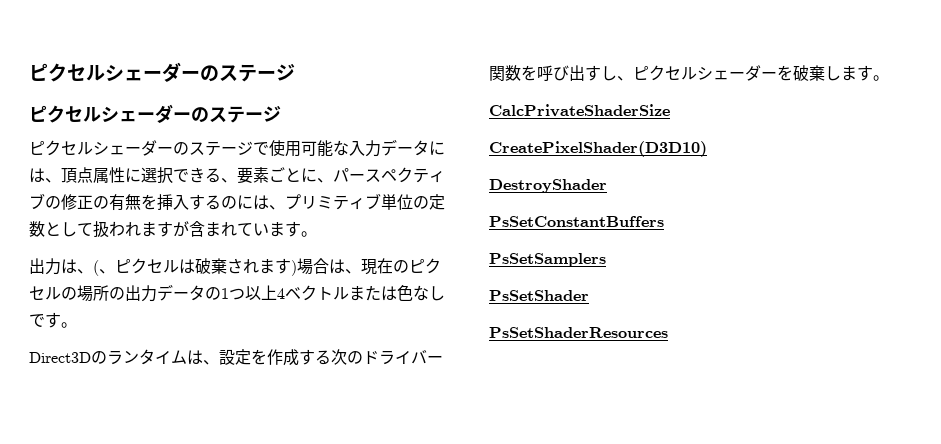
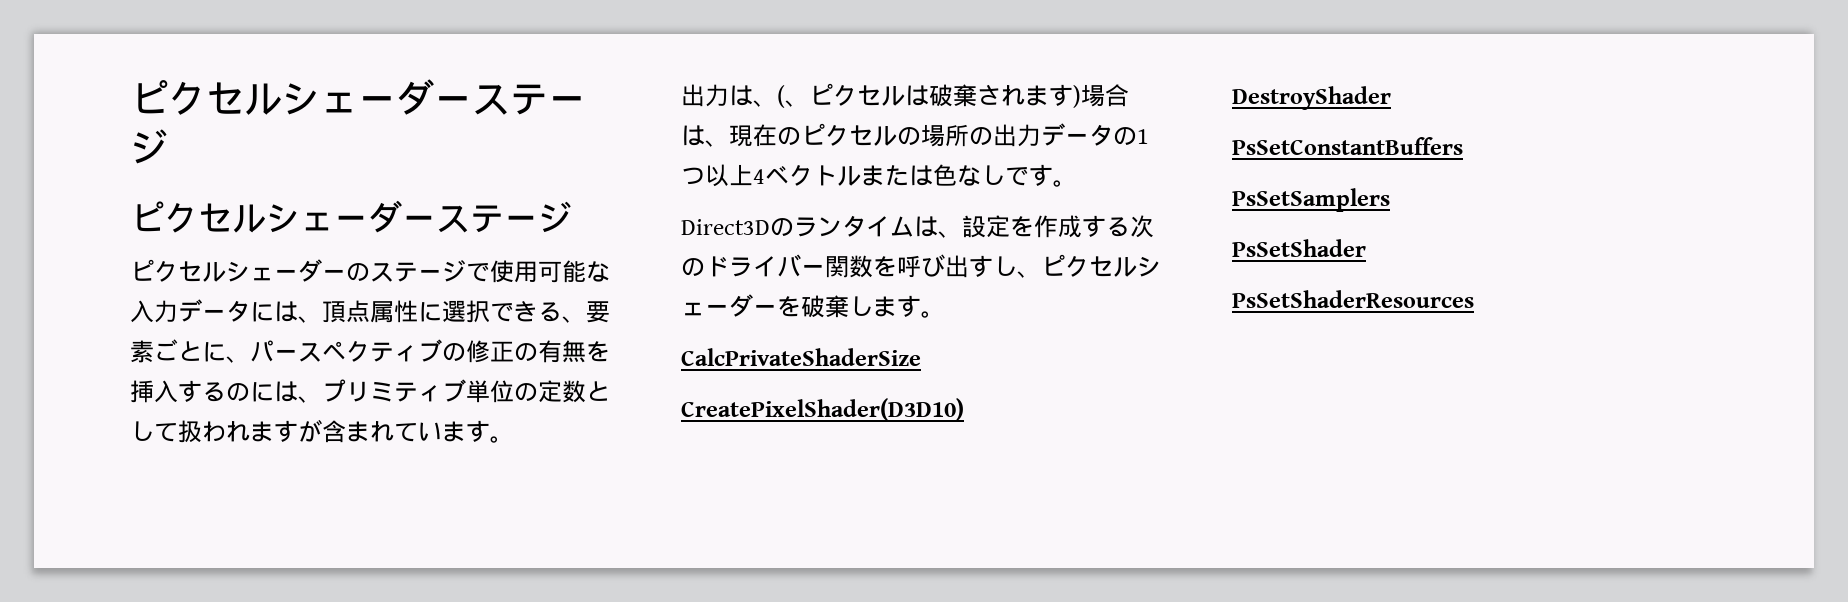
[29,62,295,82] [29,104,209,123] ピクセルシェーダーのステージ // ピクセルシェーダーの -> [130,79,586,115] [130,129,168,164] [130,200,436,233] ピクセルシェーダーステージ // ピクセルシェーダー

